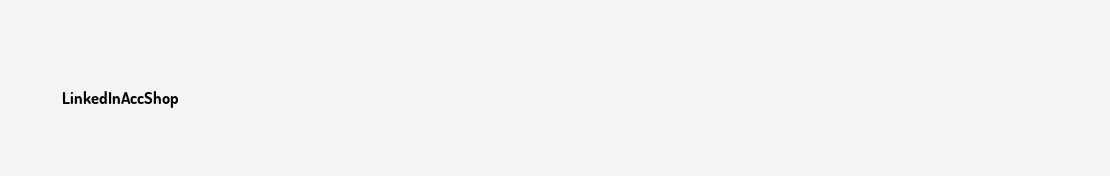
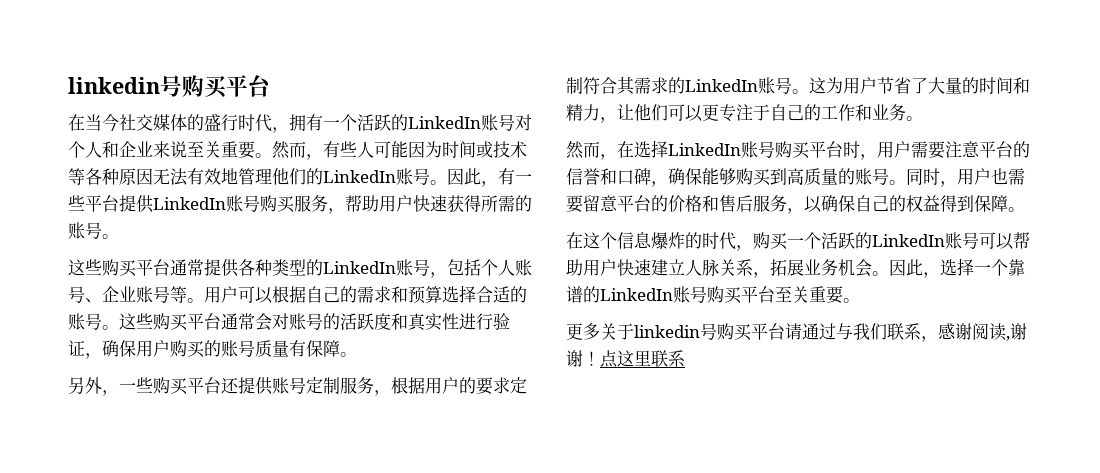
[62,91,179,108] LinkedInAccShop -> [68,75,271,98] [68,113,532,133] [68,141,527,160] [68,168,532,187] [68,195,532,214] [68,222,119,239] [68,259,532,278] [68,285,527,304] [68,313,510,331] [68,340,357,359] [68,377,527,396] [566,76,1030,95] [566,104,923,123] [566,140,1030,160] [566,168,1025,187] [566,195,1025,214] [566,232,1030,251] [566,258,1025,278] [566,286,860,304] [566,323,1027,342] [566,350,685,368] linkedin号购买平台 // 在当今社交媒体的盛行时代，拥有一个活跃的LinkedIn账号对个人和企业来说至关重要。然而，有些人可能因为时间或技术等各种原因无法有效地管理他们的LinkedIn账号。因此，有一些平台提供LinkedIn账号购买服务，帮助用户快速获得所需的账号。 // 这些购买平台通常提供各种类型的LinkedIn账号，包括个人账号、企业账号等。用户可以根据自己的需求和预算选择合适的账号。这些购买平台通常会对账号的活跃度和真实性进行验证，确保用户购买的账号质量有保障。 // 另外，一些购买平台还提供账号定制服务，根据用户的要求定制符合其需求的LinkedIn账号。这为用户节省了大量的时间和精力，让他们可以更专注于自己的工作和业务。 // 然而，在选择LinkedIn账号购买平台时，用户需要注意平台的信誉和口碑，确保能够购买到高质量的账号。同时，用户也需要留意平台的价格和售后服务，以确保自己的权益得到保障。 // 在这个信息爆炸的时代，购买一个活跃的LinkedIn账号可以帮助用户快速建立人脉关系，拓展业务机会。因此，选择一个靠谱的LinkedIn账号购买平台至关重要。 // 更多关于linkedin号购买平台请通过与我们联系，感谢阅读,谢谢！点这里联系

